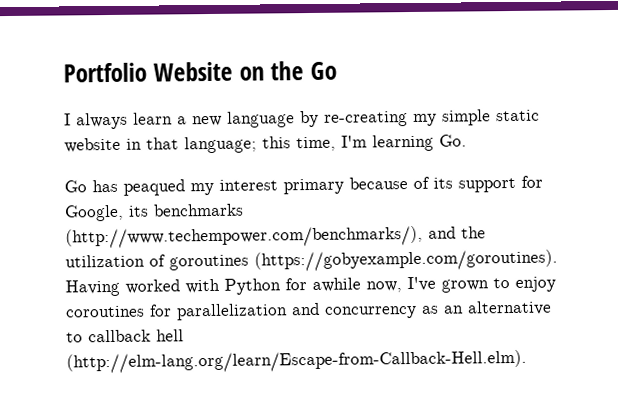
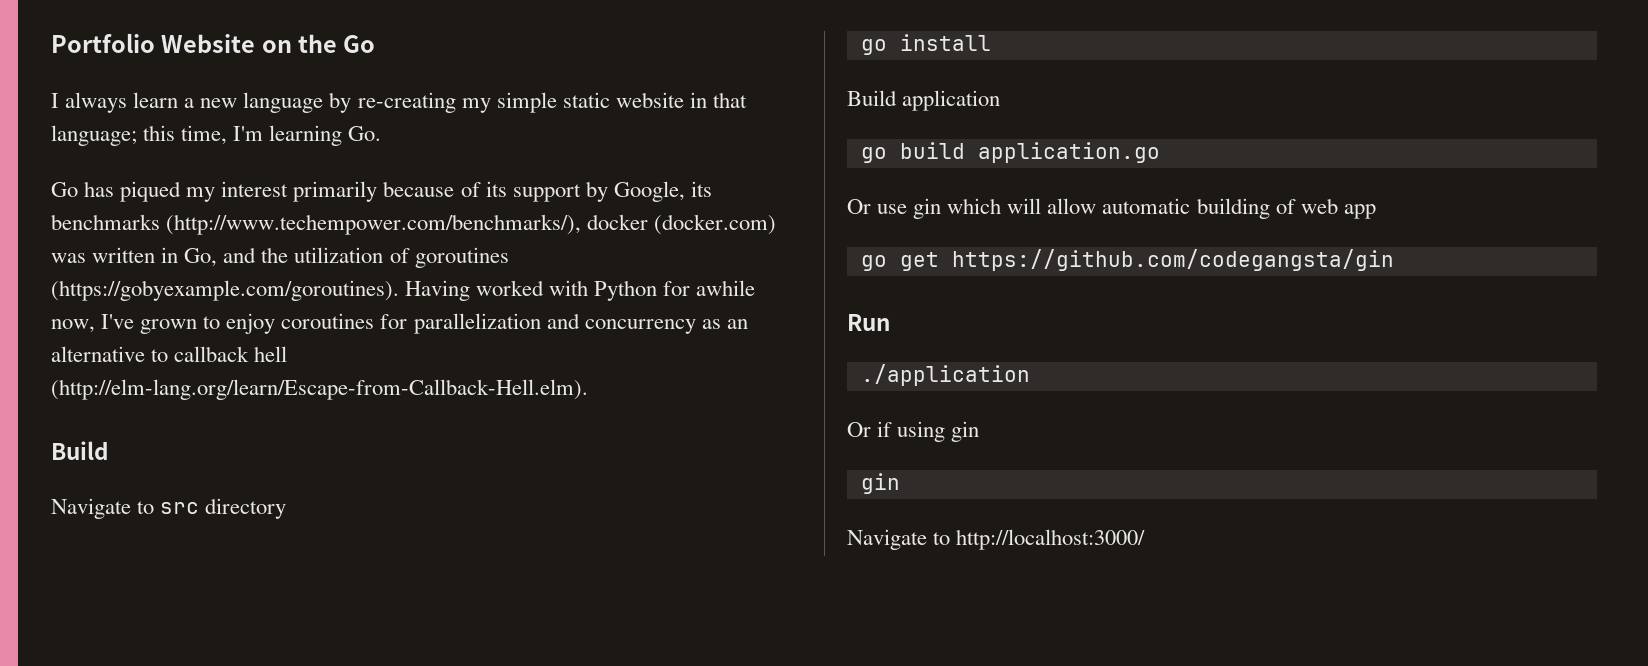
[123,179,185,196] peaqued -> [120,181,182,202] piqued
[283,178,344,195] primary -> [293,181,378,202] primarily
[521,175,543,188] for -> [585,181,608,202] by
(423, 237) none -> [587,214,777,235] [51,247,218,267] docker (docker.com) was written in Go,
(527, 361) none -> [51,441,108,460] [51,498,287,519] [860,34,991,55] [847,90,1001,111] [860,142,1160,163] [847,198,1376,219] [860,249,1394,271] [847,314,890,331] [860,364,1030,386] [847,421,980,442] [860,473,900,494] [847,529,1146,550] // Build // Navigate to src directory // go install // Build application // go build application.go // Or use gin which will allow automatic building of web app // go get https://github.com/codegangsta/gin // Run // ./application // Or if using gin // gin // Navigate to http://localhost:3000/

